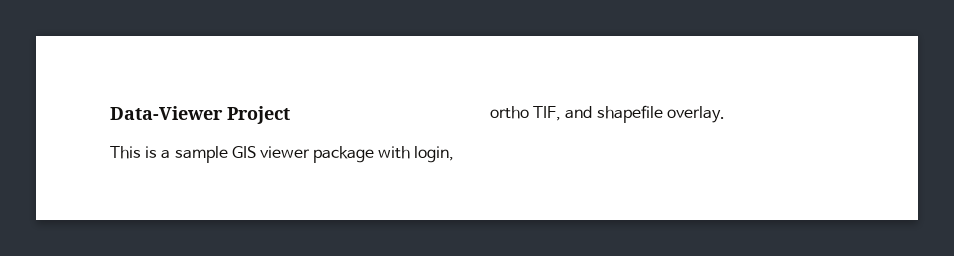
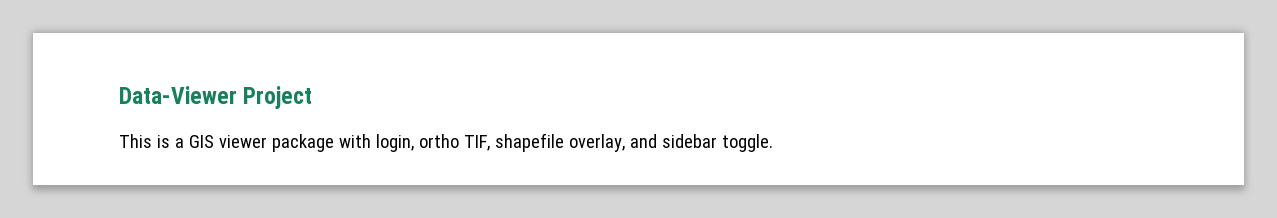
[174,146,228,163] sample -> (184, 143) none
[565,105,725,123] and shapefile overlay. -> [494,133,773,152] shapefile overlay, and sidebar toggle.

